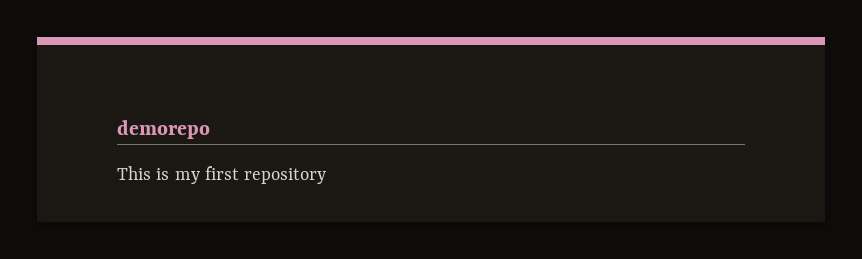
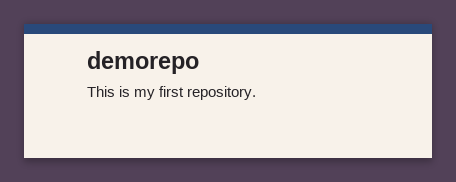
[244,168,327,184] repository -> [187,86,257,100] repository.

